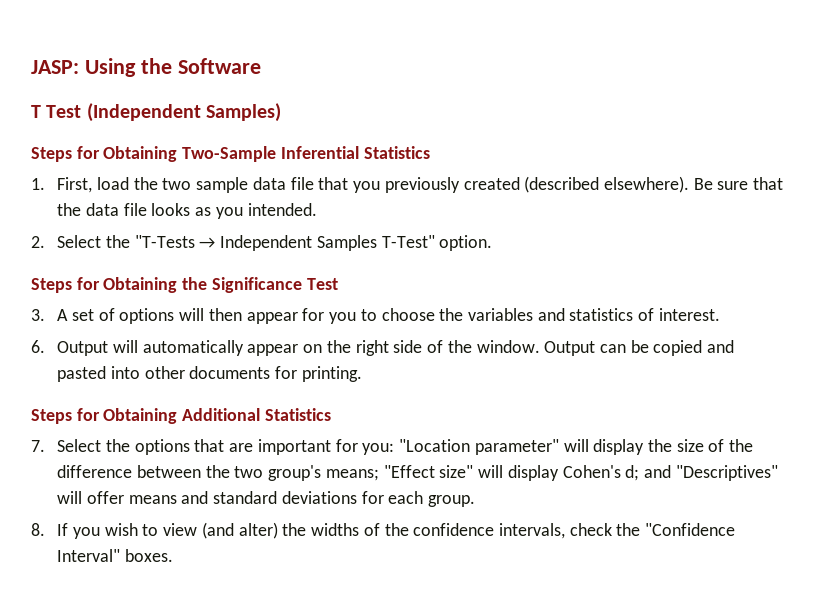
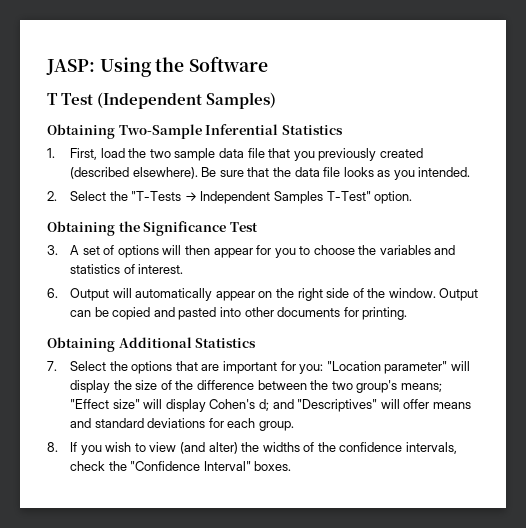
[31,146,100,162] Steps for -> (277, 100) none
[31,277,100,293] Steps for -> (413, 197) none
[31,408,100,424] Steps for -> (408, 313) none

